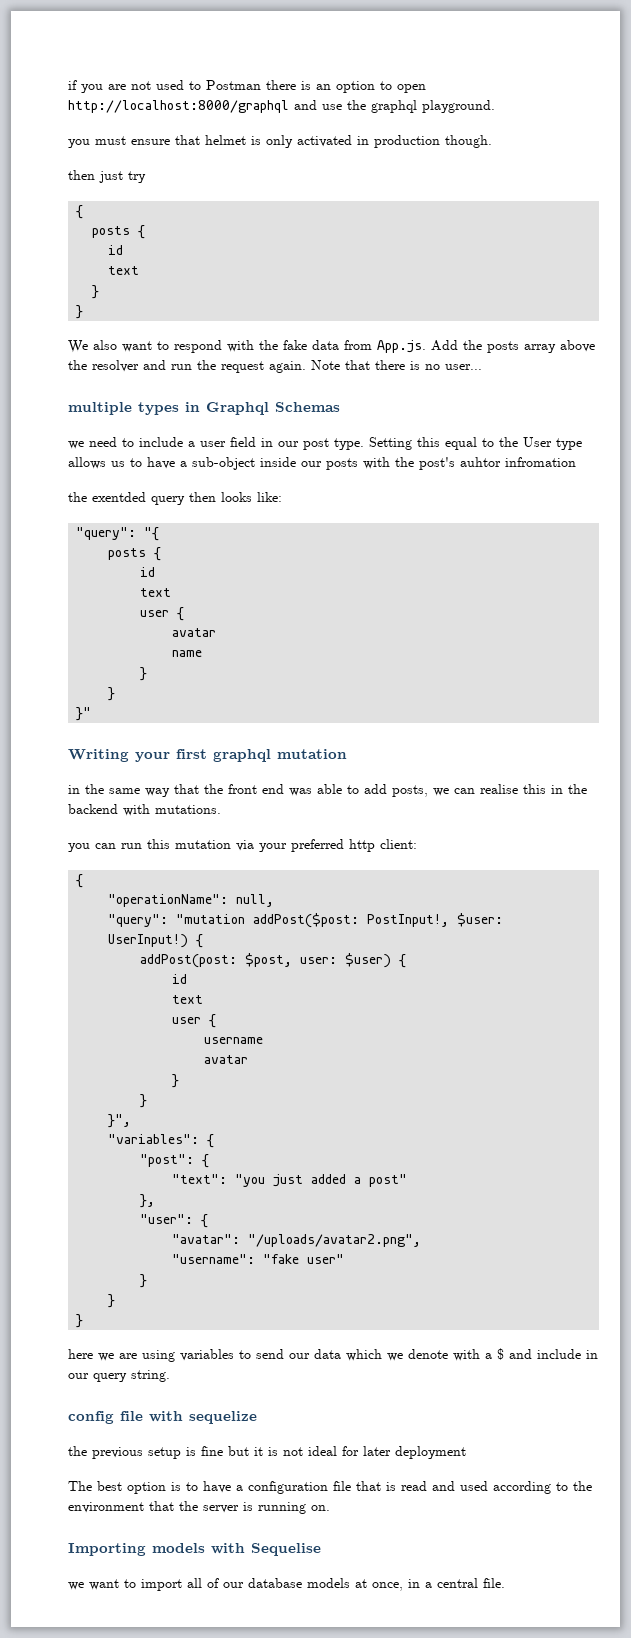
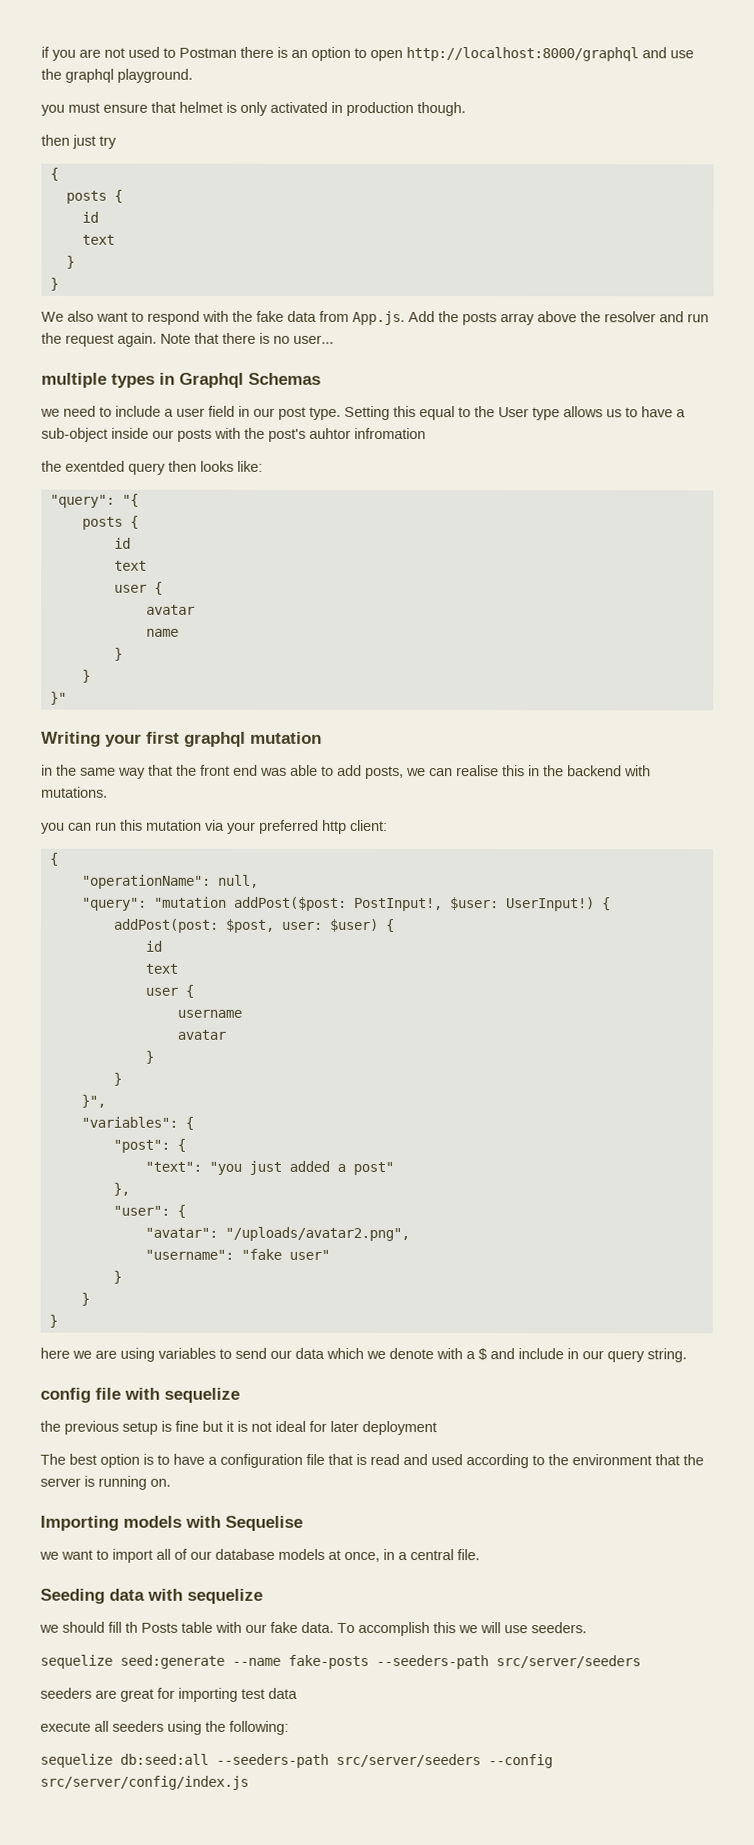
(505, 1583) none -> [40,1588,263,1604] [39,1621,587,1637] [40,1654,641,1670] [40,1687,298,1702] [40,1720,289,1735] [40,1753,553,1769] [40,1775,249,1790] // Seeding data with sequelize // we should fill th Posts table with our fake data. To accomplish this we will use seeders. // sequelize seed:generate --name fake-posts --seeders-path src/server/seeders // seeders are great for importing test data // execute all seeders using the following: // sequelize db:seed:all --seeders-path src/server/seeders --config src/server/config/index.js

